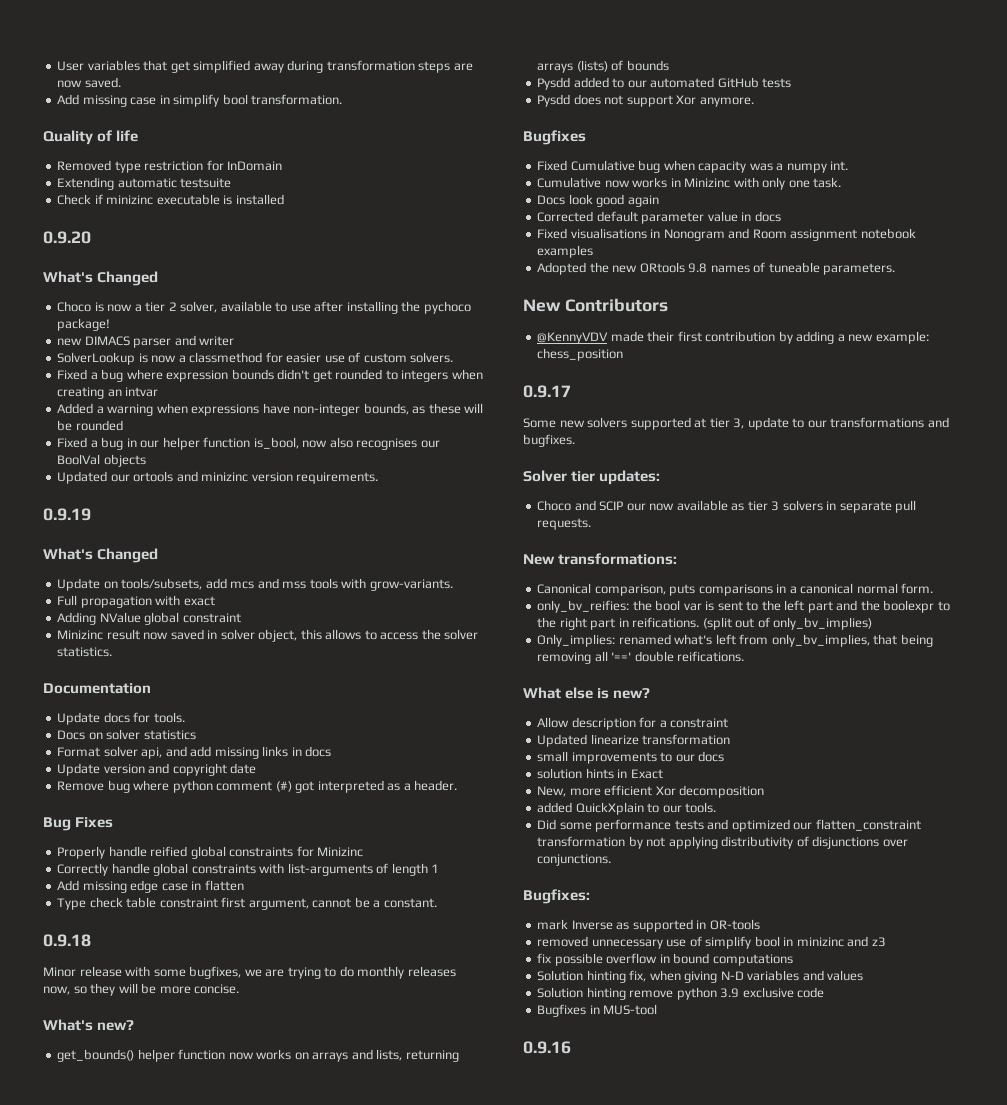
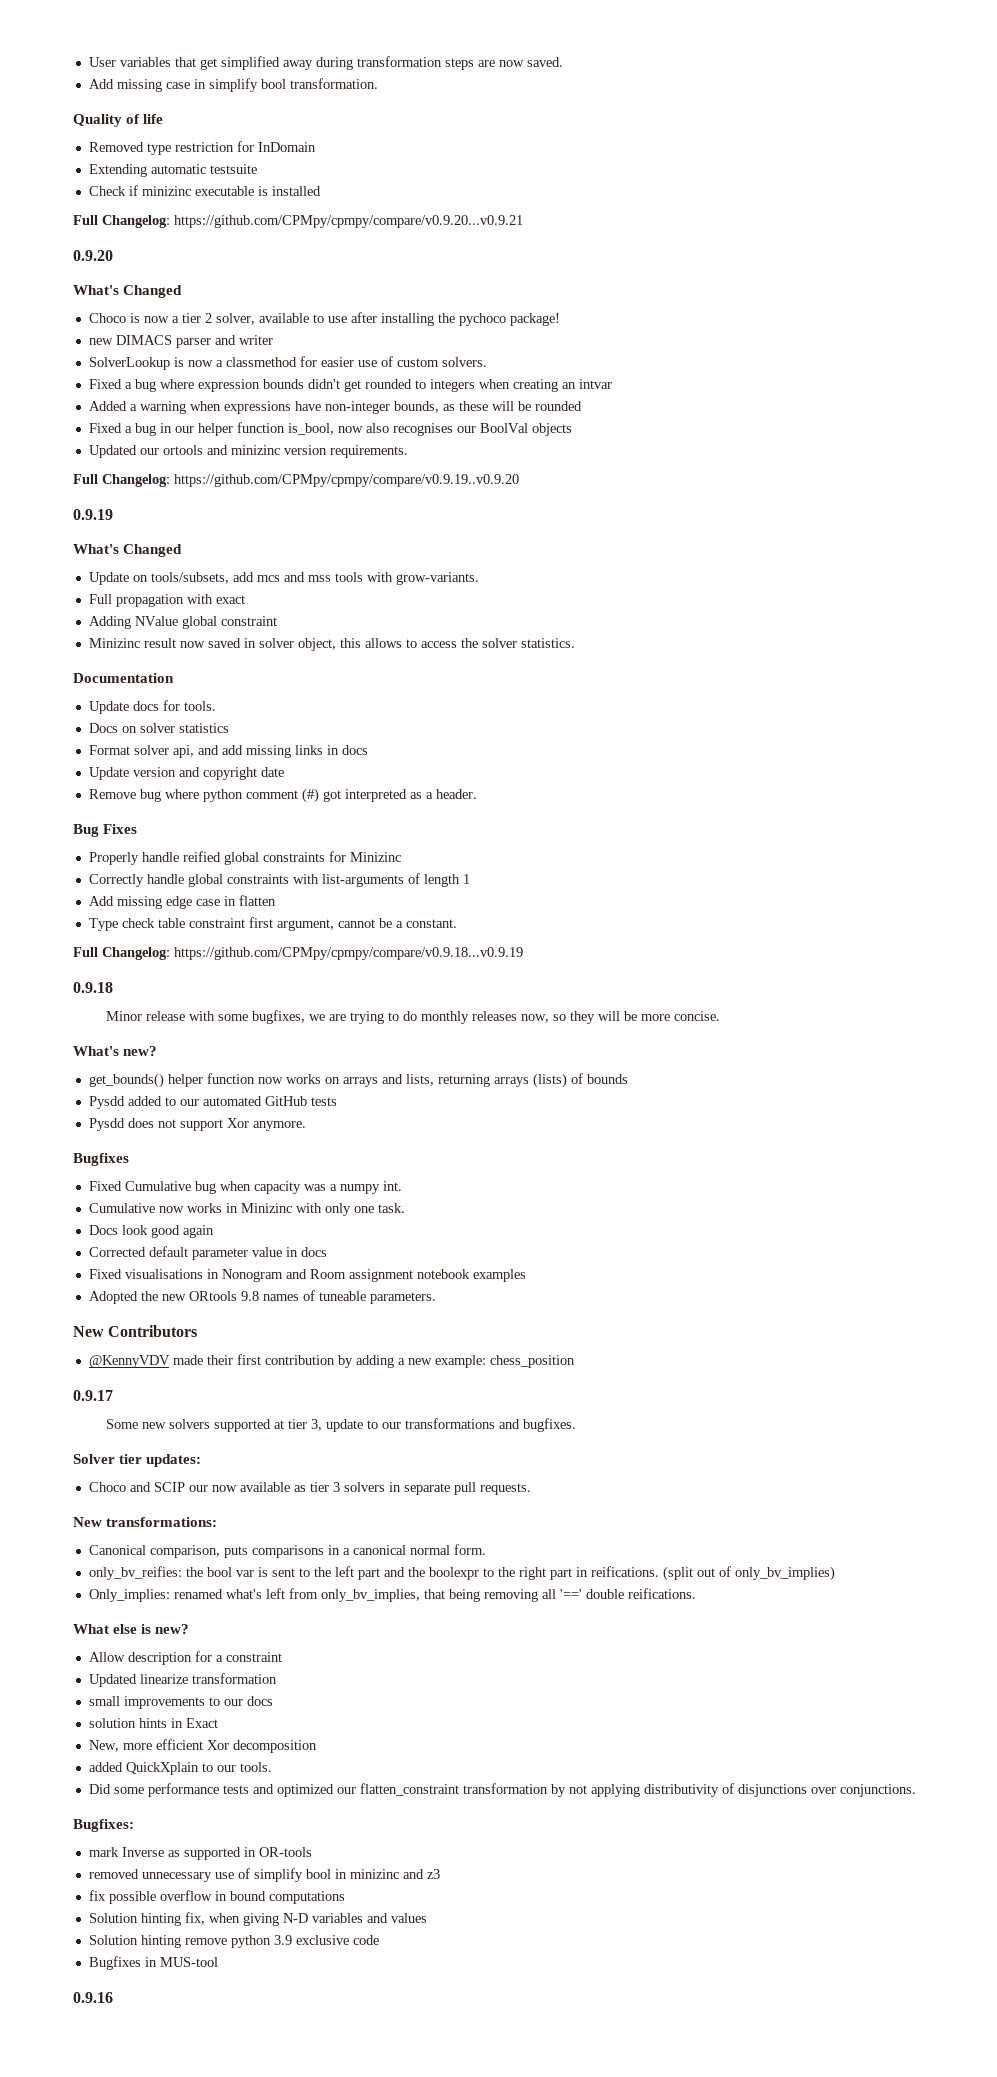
(284, 199) none -> [73,215,523,228] // Full Changelog: https://github.com/CPMpy/cpmpy/compare/v0.9.20...v0.9.21
(379, 478) none -> [73,474,519,487] // Full Changelog: https://github.com/CPMpy/cpmpy/compare/v0.9.19..v0.9.20
(437, 903) none -> [73,947,523,960] // Full Changelog: https://github.com/CPMpy/cpmpy/compare/v0.9.18...v0.9.19

